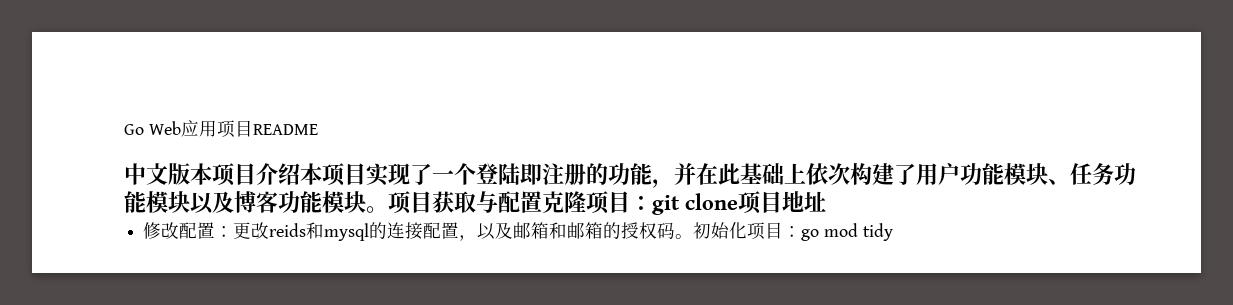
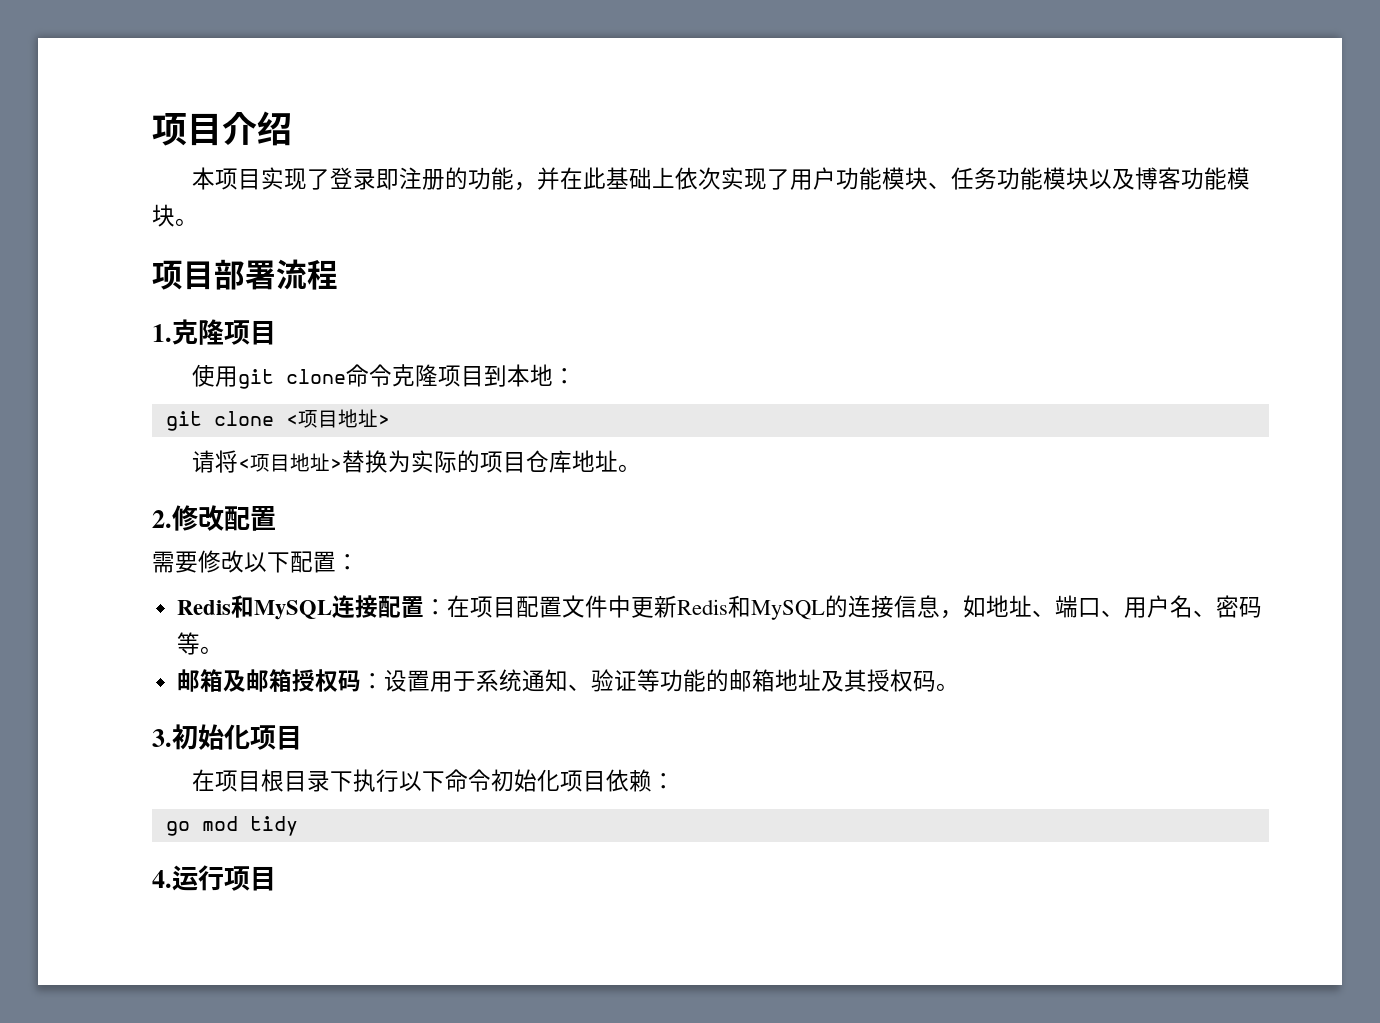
[124,120,318,138] [124,163,212,185] Go Web应用项目README // 中文版本 -> (152, 129) none
(300, 174) none -> (292, 128) //
[432,163,520,185] 一个登陆 -> [330,167,377,190] 登录
[850,163,894,185] 构建 -> [721,167,768,190] 实现
[388,191,826,215] [143,222,622,241] 项目获取与配置克隆项目：git clone项目地址 // 修改配置：更改reids和mysql的连接配置，以及邮箱和邮箱的 -> [152,259,338,290] [152,319,276,345] [192,364,577,389] [165,409,390,431] [192,450,642,473] [152,505,276,531] [152,550,359,573] [176,595,1262,620] [176,632,223,655] [176,669,867,692] // 项目部署流程 // 1.克隆项目 // 使用git clone命令克隆项目到本地： // git clone <项目地址> // 请将<项目地址>替换为实际的项目仓库地址。 // 2.修改配置 // 需要修改以下配置： // Redis和MySQL连接配置：在项目配置文件中更新Redis和MySQL的连接信息，如地址、端口、用户名、密码等。 // 邮箱及邮箱授权码：设置用于系统通知、验证等功能的邮箱地址及其
[693,222,802,240] 初始化项目： -> [152,724,302,750] [192,769,676,792] // 3.初始化项目 // 在项目根目录下执行以下命令初始化项目依赖： //
(893, 232) none -> [152,865,276,891] // 4.运行项目

